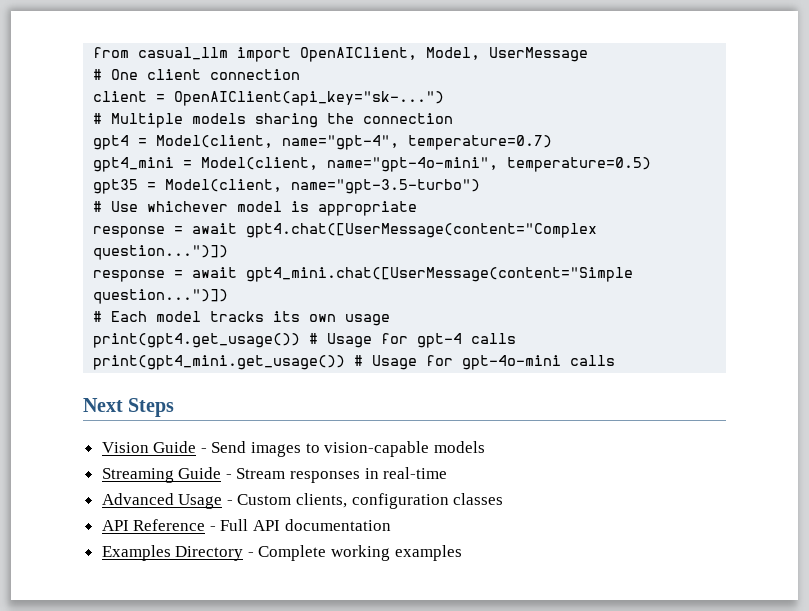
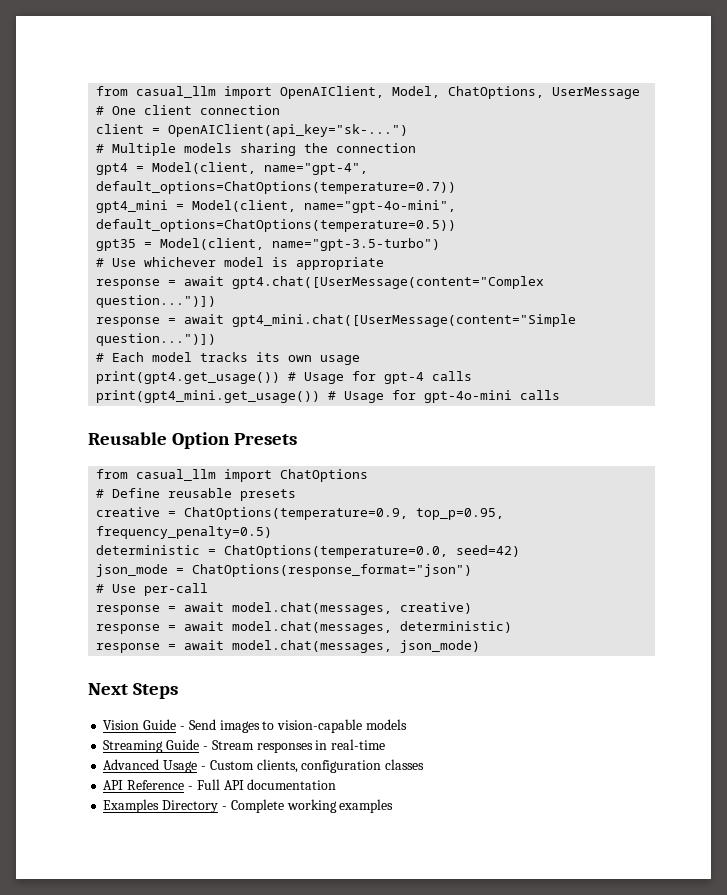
(481, 53) none -> [448,86,545,99] ChatOptions,
[408,135,553,150] temperature=0.7) -> [96,181,457,194] default_options=ChatOptions(temperature=0.7))
[507,157,652,172] temperature=0.5) -> [96,219,457,232] default_options=ChatOptions(temperature=0.5))
(616, 360) none -> [88,432,298,449] [96,469,369,482] [96,488,297,501] [96,507,505,520] [96,526,273,539] [96,545,521,558] [96,564,473,577] [96,583,209,596] [96,602,473,615] [96,621,513,634] [96,640,481,653] // Reusable Option Presets // from casual_llm import ChatOptions // # Define reusable presets // creative = ChatOptions(temperature=0.9, top_p=0.95, frequency_penalty=0.5) // deterministic = ChatOptions(temperature=0.0, seed=42) // json_mode = ChatOptions(response_format="json") // # Use per-call // response = await model.chat(messages, creative) // response = await model.chat(messages, deterministic) // response = await model.chat(messages, json_mode)

